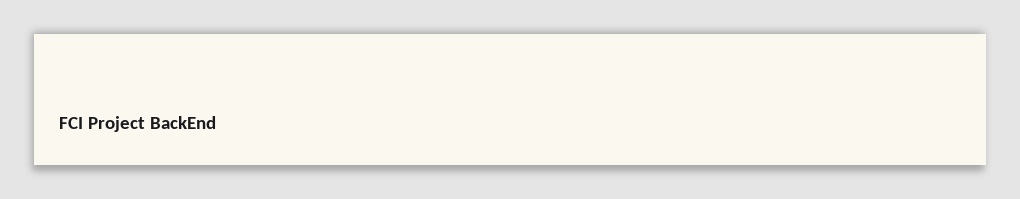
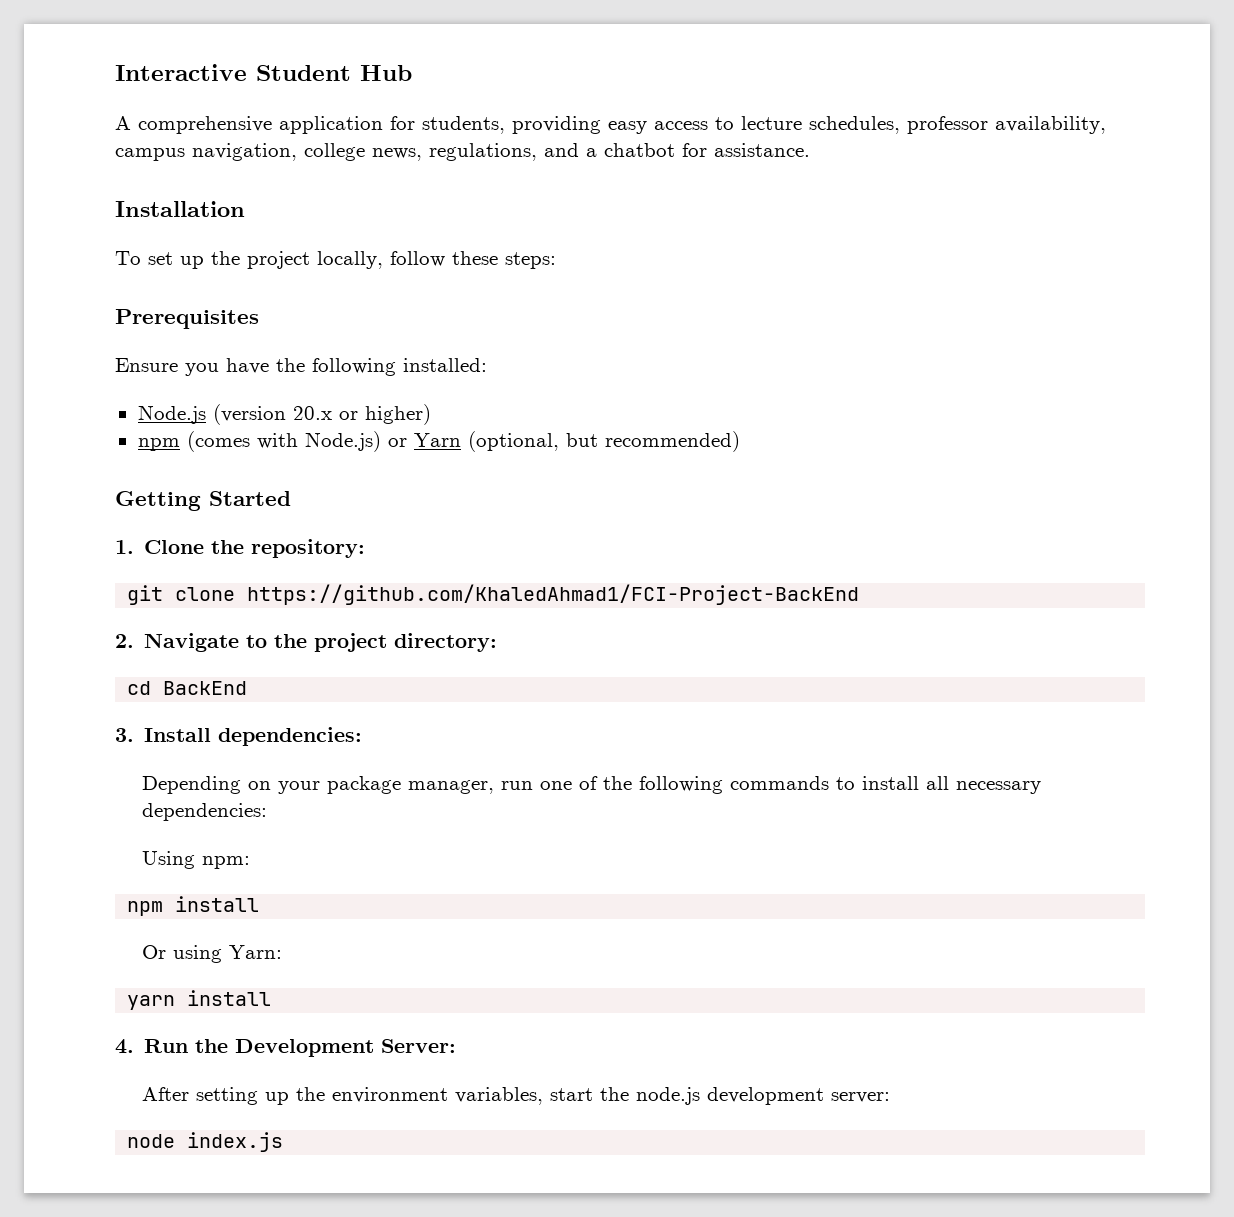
[59,116,216,132] FCI Project BackEnd -> [115,64,412,81] [115,116,1106,134] [115,143,810,161] [115,201,245,217] [115,251,556,269] [115,309,259,329] [115,358,487,376] [137,404,431,425] [137,431,740,452] [115,491,291,511] [115,539,366,558] [127,584,860,605] [115,633,498,652] [127,681,248,695] [115,727,363,746] [142,776,1042,794] [142,803,268,821] [142,851,251,869] [127,896,260,916] [142,945,283,963] [127,990,272,1010] [115,1039,457,1057] [142,1087,891,1105] [127,1132,284,1152] Interactive Student Hub // A comprehensive application for students, providing easy access to lecture schedules, professor availability, campus navigation, college news, regulations, and a chatbot for assistance. // Installation // To set up the project locally, follow these steps: // Prerequisites // Ensure you have the following installed: // Node.js (version 20.x or higher) // npm (comes with Node.js) or Yarn (optional, but recommended) // Getting Started // 1. Clone the repository: // git clone https://github.com/KhaledAhmad1/FCI-Project-BackEnd // 2. Navigate to the project directory: // cd BackEnd // 3. Install dependencies: // Depending on your package manager, run one of the following commands to install all necessary dependencies: // Using npm: // npm install // Or using Yarn: // yarn install // 4. Run the Development Server: // After setting up the environment variables, start the node.js development server: // node index.js

